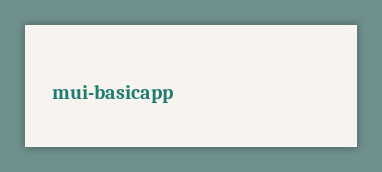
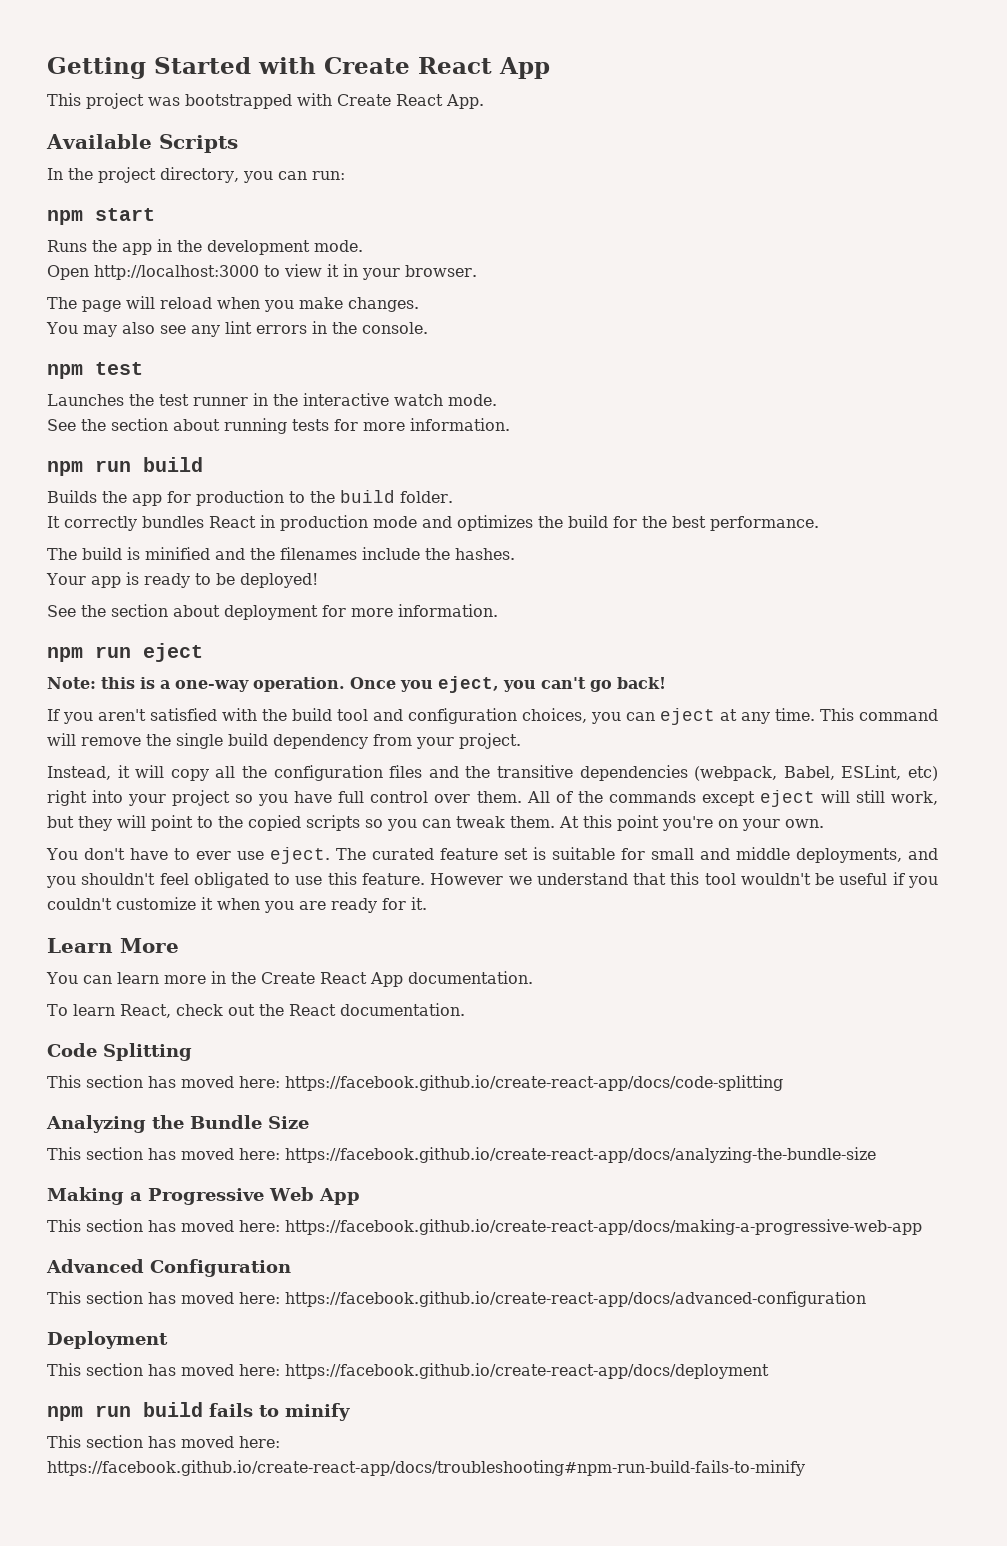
[52,84,173,103] mui-basicapp -> [47,57,550,79] [47,93,484,109] [46,134,238,153] [47,167,345,183] [47,208,155,225] [47,239,363,255] [47,264,477,280] [47,296,419,312] [46,321,428,337] [47,362,143,379] [47,393,497,406] [47,418,510,434] [47,457,203,476] [47,490,453,506] [47,515,819,531] [47,547,515,560] [46,572,318,588] [47,604,498,620] [47,643,203,662] [47,676,666,693] [47,708,938,725] [47,733,521,749] [47,765,939,781] [47,790,939,807] [47,815,824,831] [46,847,938,864] [46,872,939,888] [47,897,427,913] [47,938,179,953] [46,971,533,987] [47,1003,465,1018] [47,1043,192,1061] [47,1075,783,1091] [46,1115,309,1133] [47,1147,876,1163] [47,1187,360,1205] [47,1219,922,1235] [46,1259,291,1277] [47,1291,866,1307] [47,1331,168,1349] [47,1363,769,1379] [47,1402,350,1421] [47,1435,280,1448] [47,1460,805,1476] Getting Started with Create React App // This project was bootstrapped with Create React App. // Available Scripts // In the project directory, you can run: // npm start // Runs the app in the development mode. // Open http://localhost:3000 to view it in your browser. // The page will reload when you make changes. // You may also see any lint errors in the console. // npm test // Launches the test runner in the interactive watch mode. // See the section about running tests for more information. // npm run build // Builds the app for production to the build folder. // It correctly bundles React in production mode and optimizes the build for the best performance. // The build is minified and the filenames include the hashes. // Your app is ready to be deployed! // See the section about deployment for more information. // npm run eject // Note: this is a one-way operation. Once you eject, you can't go back! // If you aren't satisfied with the build tool and configuration choices, you can eject at any time. This command will remove the single build dependency from your project. // Instead, it will copy all the configuration files and the transitive dependencies (webpack, Babel, ESLint, etc) right into your project so you have full control over them. All of the commands except eject will still work, but they will point to the copied scripts so you can tweak them. At this point you're on your own. // You don't have to ever use eject. The curated feature set is suitable for small and middle deployments, and you shouldn't feel obligated to use this feature. However we understand that this tool wouldn't be useful if you couldn't customize it when you are ready for it. // Learn More // You can learn more in the Create React App documentation. // To learn React, check out the React documentation. // Code Splitting // This section has moved here: https://facebook.github.io/create-react-app/docs/code-splitting // Analyzing the Bundle Size // This section has moved here: https://facebook.github.io/create-react-app/docs/analyzing-the-bundle-size // Making a Progressive Web App // This section has moved here: https://facebook.github.io/create-react-app/docs/making-a-progressive-web-app // Advanced Configuration // This section has moved here: https://facebook.github.io/create-react-app/docs/advanced-configuration // Deployment // This section has moved here: https://facebook.github.io/create-react-app/docs/deployment // npm run build fails to minify // This section has moved here: https://facebook.github.io/create-react-app/docs/troubleshooting#npm-run-build-fails-to-minify

